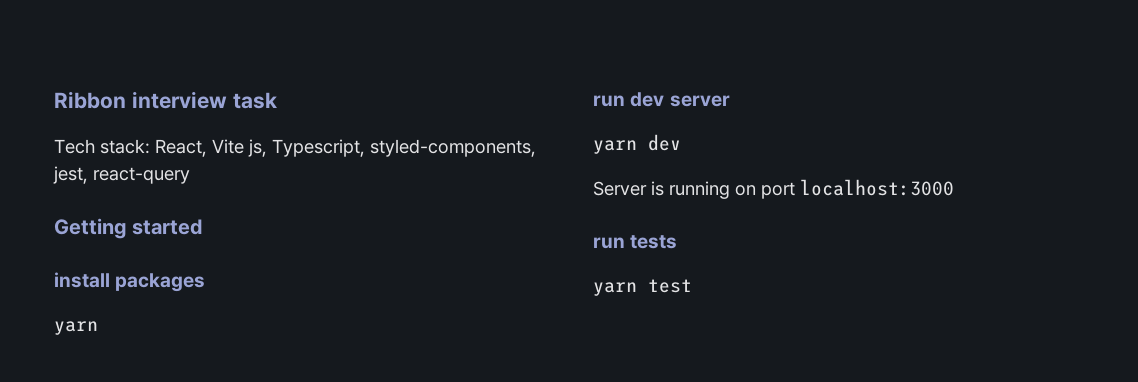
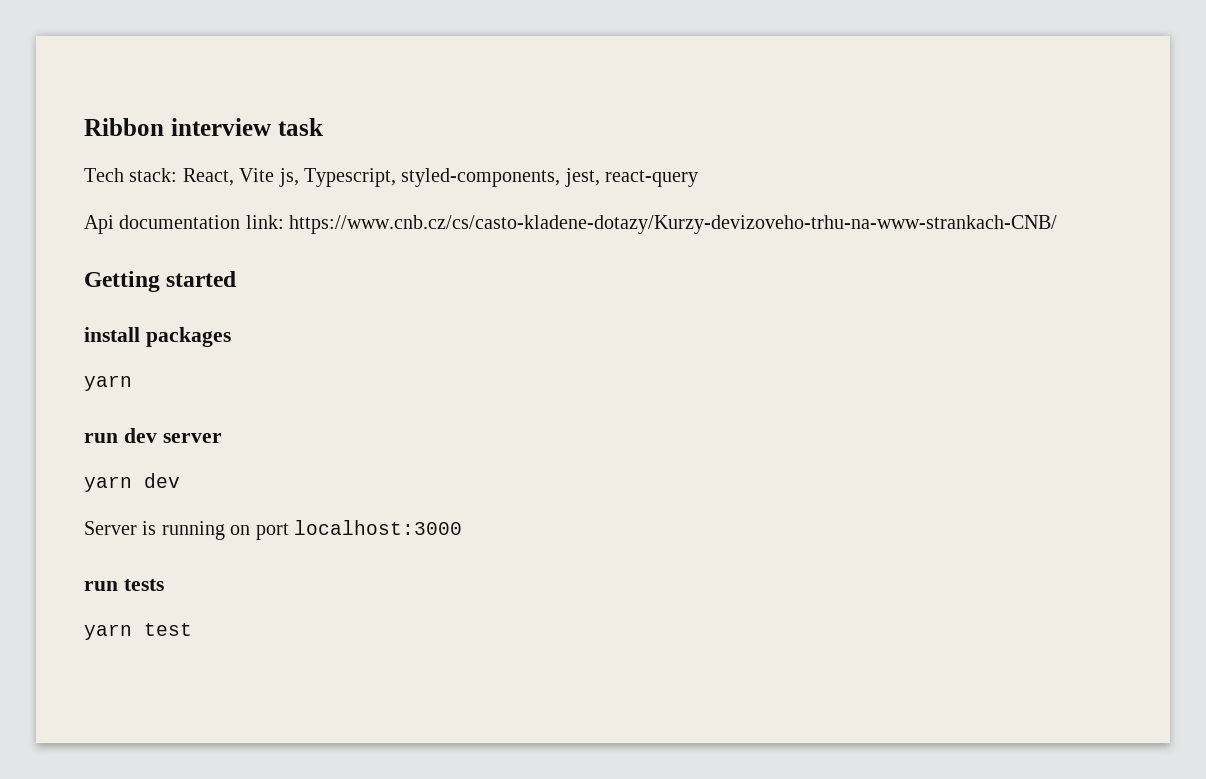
(190, 175) none -> [84,215,1058,234] // Api documentation link: https://www.cnb.cz/cs/casto-kladene-dotazy/Kurzy-devizoveho-trhu-na-www-strankach-CNB/

